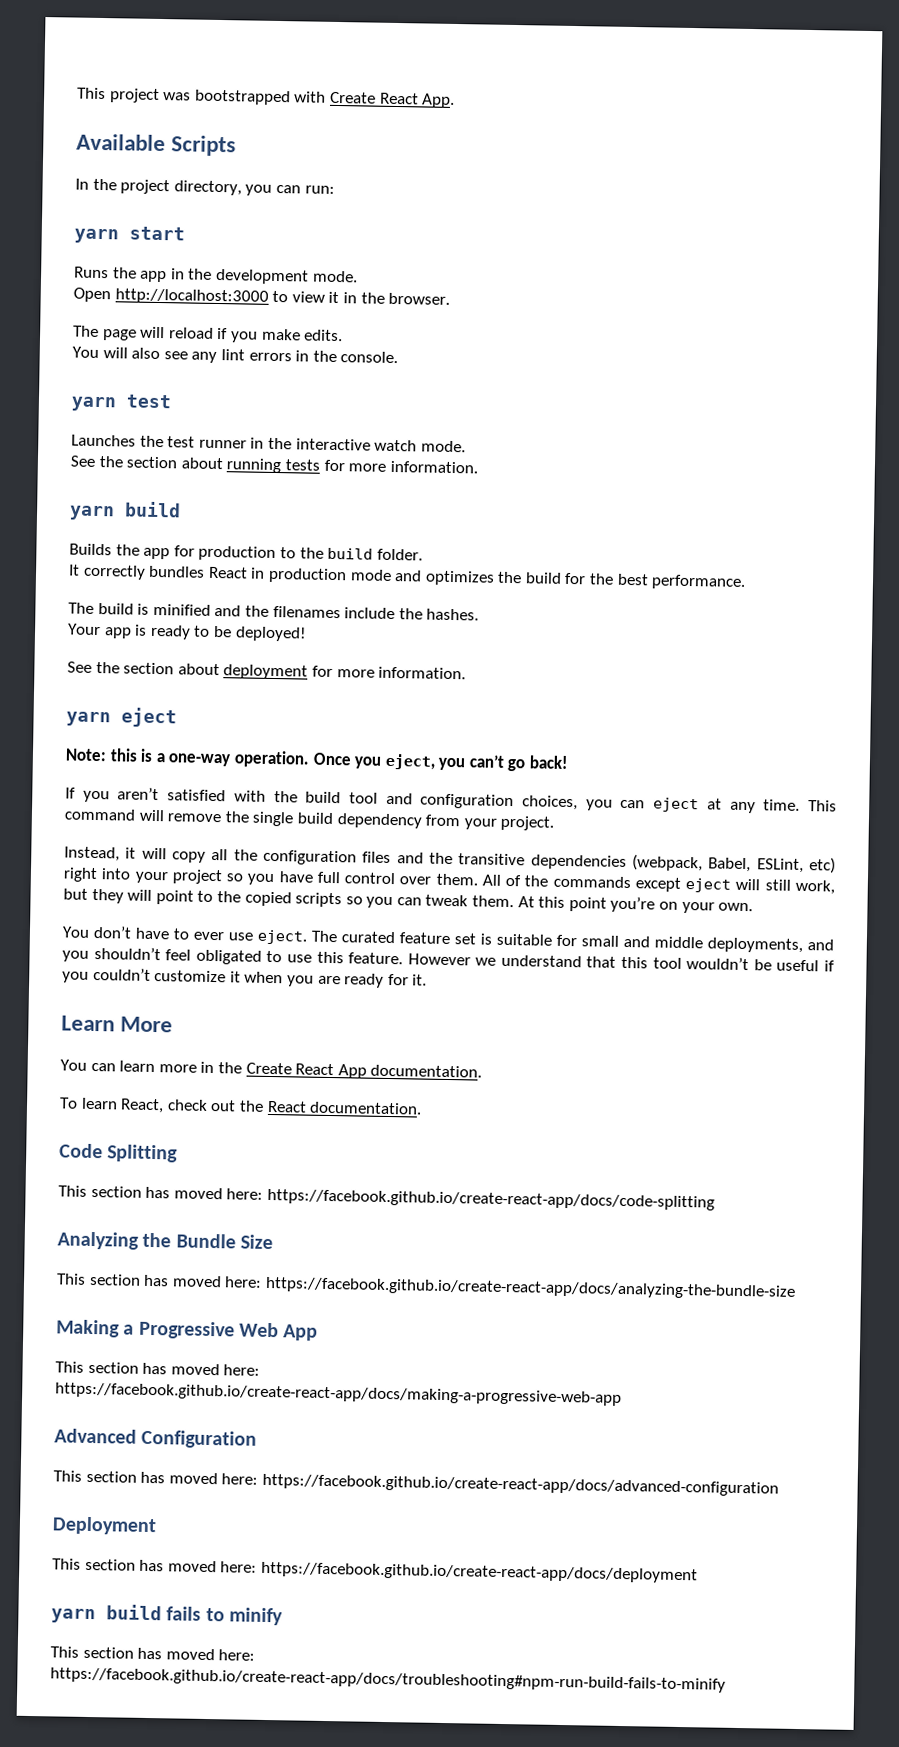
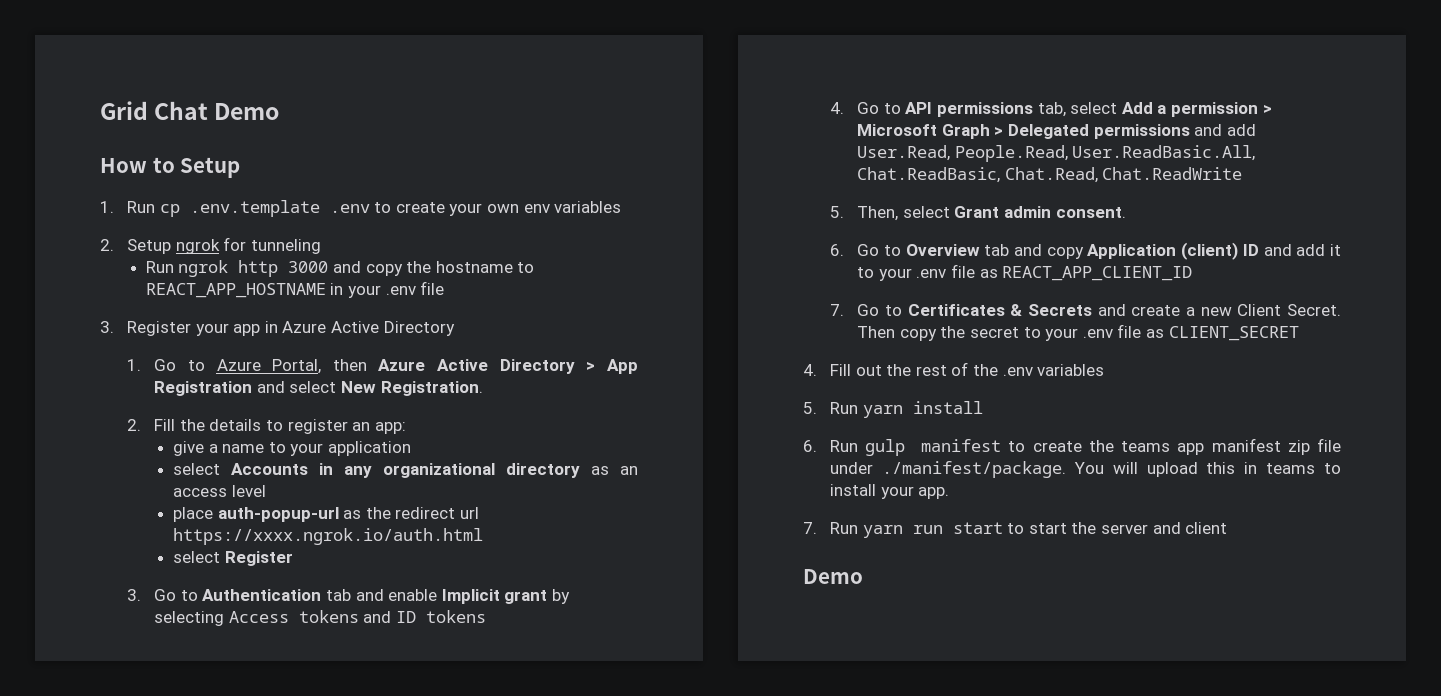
[77,87,456,108] [76,133,237,157] [75,178,335,196] [74,226,185,244] [74,266,358,285] [73,287,451,305] [73,325,344,343] [72,346,399,364] [71,394,172,412] [71,434,466,453] [70,455,478,474] [69,501,181,521] [69,543,423,562] [68,564,747,590] [68,602,480,621] [67,623,307,642] [67,661,467,680] [66,707,177,728] [65,748,570,772] [65,787,838,814] [64,808,555,831] [64,846,836,874] [63,867,835,895] [63,888,754,914] [62,925,834,953] [62,946,836,972] [62,967,428,988] [61,1015,174,1033] [60,1059,483,1079] [59,1097,423,1115] [59,1143,179,1163] [58,1185,715,1211] [57,1231,273,1250] [56,1273,796,1300] [56,1319,319,1341] [55,1361,261,1376] [55,1382,622,1406] [54,1428,258,1449] [53,1470,779,1497] [52,1516,157,1536] [52,1558,698,1584] [51,1604,283,1626] [50,1646,256,1661] [50,1667,726,1693] This project was bootstrapped with Create React App. // Available Scripts // In the project directory, you can run: // yarn start // Runs the app in the development mode. // Open http://localhost:3000 to view it in the browser. // The page will reload if you make edits. // You will also see any lint errors in the console. // yarn test // Launches the test runner in the interactive watch mode. // See the section about running tests for more information. // yarn build // Builds the app for production to the build folder. // It correctly bundles React in production mode and optimizes the build for the best performance. // The build is minified and the filenames include the hashes. // Your app is ready to be deployed! // See the section about deployment for more information. // yarn eject // Note: this is a one-way operation. Once you eject, you can’t go back! // If you aren’t satisfied with the build tool and configuration choices, you can eject at any time. This command will remove the single build dependency from your project. // Instead, it will copy all the configuration files and the transitive dependencies (webpack, Babel, ESLint, etc) right into your project so you have full control over them. All of the commands except eject will still work, but they will point to the copied scripts so you can tweak them. At this point you’re on your own. // You don’t have to ever use eject. The curated feature set is suitable for small and middle deployments, and you shouldn’t feel obligated to use this feature. However we understand that this tool wouldn’t be useful if you couldn’t customize it when you are ready for it. // Learn More // You can learn more in the Create React App documentation. // To learn React, check out the React documentation. // Code Splitting // This section has moved here: https://facebook.github.io/create-react-app/docs/code-splitting // Analyzing the Bundle Size // This section has moved here: https://facebook.github.io/create-react-app/docs/analyzing-the-bundle-size // Making a Progressive Web App // This section has moved here: https://facebook.github.io/create-react-app/docs/making-a-progressive-web-app // Advanced Configuration // This section has moved here: https://facebook.github.io/create-react-app/docs/advanced-configuration // Deployment // This section has moved here: https://facebook.github.io/create-react-app/docs/deployment // yarn build fails to minify // This section has moved here: https://facebook.github.io/create-react-app/docs/troubleshooting#npm-run-build-fails-to-minify -> [100,101,280,120] [100,157,241,178] [100,200,622,217] [100,237,321,254] [145,260,535,277] [145,281,445,298] [100,321,455,336] [127,359,639,374] [154,381,483,396] [127,419,406,434] [172,441,411,456] [172,463,638,478] [172,485,266,497] [172,507,479,522] [172,528,483,545] [172,551,293,566] [127,589,570,604] [154,610,486,626] [830,102,1272,117] [857,124,1256,139] [857,145,1256,162] [857,167,1243,183] [830,206,1126,221] [830,242,1341,260] [857,264,1193,281] [830,304,1341,316] [857,324,1299,341] [803,362,1105,376] [803,401,983,418] [803,438,1341,456] [830,461,1341,478] [830,484,950,499] [803,522,1228,538] [803,569,863,584] Grid Chat Demo // How to Setup // 1. Run cp .env.template .env to create your own env variables // 2. Setup ngrok for tunneling // Run ngrok http 3000 and copy the hostname to REACT_APP_HOSTNAME in your .env file // 3. Register your app in Azure Active Directory // 1. Go to Azure Portal, then Azure Active Directory > App Registration and select New Registration. // 2. Fill the details to register an app: // give a name to your application // select Accounts in any organizational directory as an access level // place auth-popup-url as the redirect url https://xxxx.ngrok.io/auth.html // select Register // 3. Go to Authentication tab and enable Implicit grant by selecting Access tokens and ID tokens // 4. Go to API permissions tab, select Add a permission > Microsoft Graph > Delegated permissions and add User.Read, People.Read, User.ReadBasic.All, Chat.ReadBasic, Chat.Read, Chat.ReadWrite // 5. Then, select Grant admin consent. // 6. Go to Overview tab and copy Application (client) ID and add it to your .env file as REACT_APP_CLIENT_ID // 7. Go to Certificates & Secrets and create a new Client Secret. Then copy the secret to your .env file as CLIENT_SECRET // 4. Fill out the rest of the .env variables // 5. Run yarn install // 6. Run gulp manifest to create the teams app manifest zip file under ./manifest/package. You will upload this in teams to install your app. // 7. Run yarn run start to start the server and client // Demo

